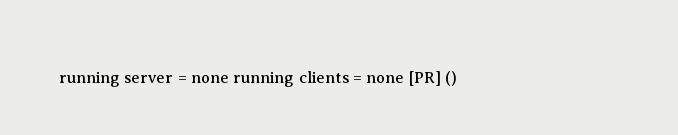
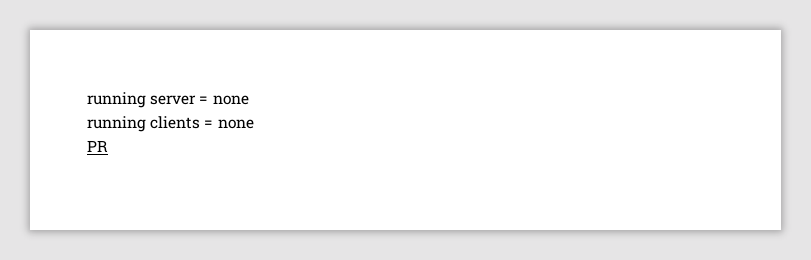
(229, 79) none -> (249, 100) //
[408,71,457,86] [PR] () -> [87,140,108,152] // PR

